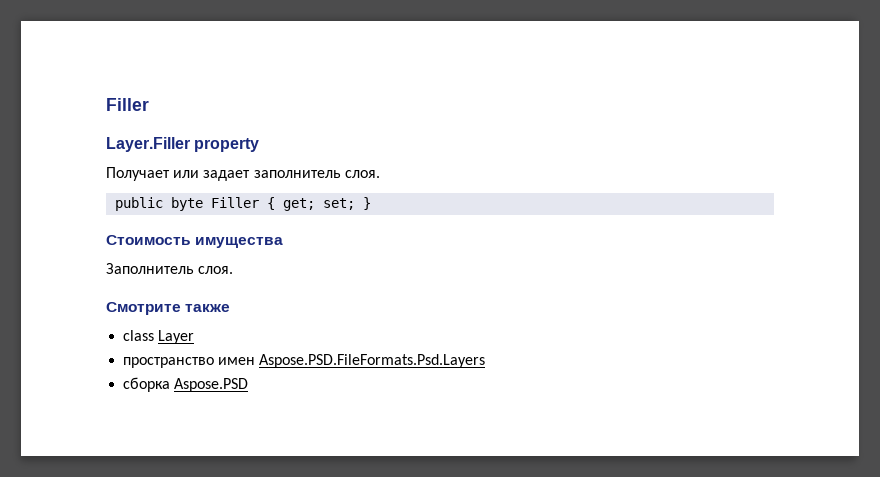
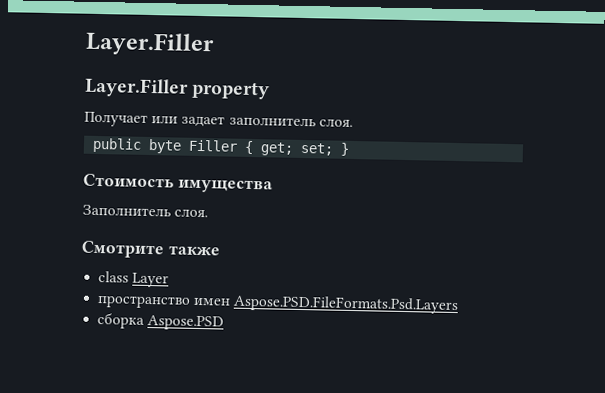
[106,98,149,111] Filler -> [85,31,215,57] Layer.Filler

